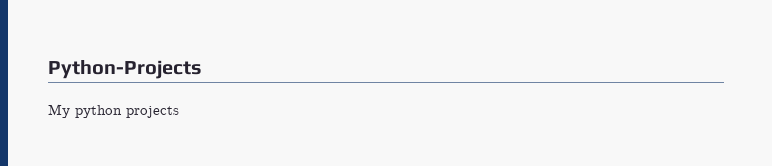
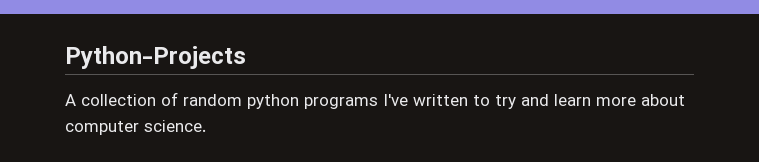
[48,104,179,118] My python projects -> [65,92,685,109] [65,120,206,135] A collection of random python programs I've written to try and learn more about computer science.

